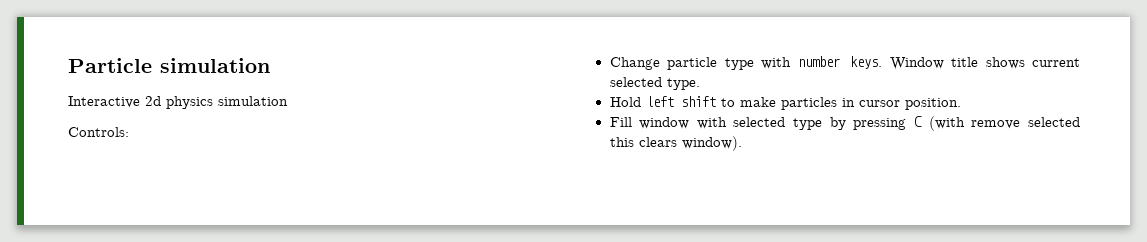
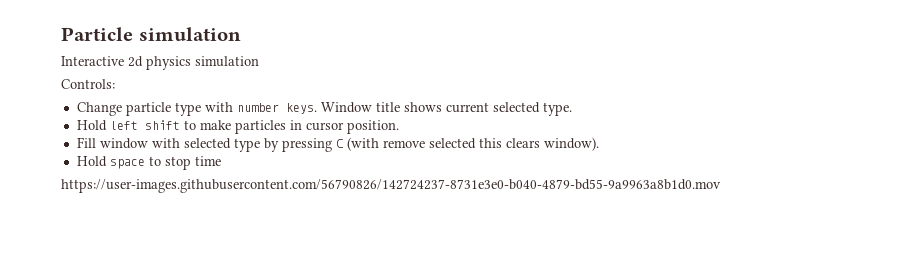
(742, 143) none -> [76,156,221,170] [61,179,721,193] // Hold space to stop time // https://user-images.githubusercontent.com/56790826/142724237-8731e3e0-b040-4879-bd55-9a9963a8b1d0.mov

